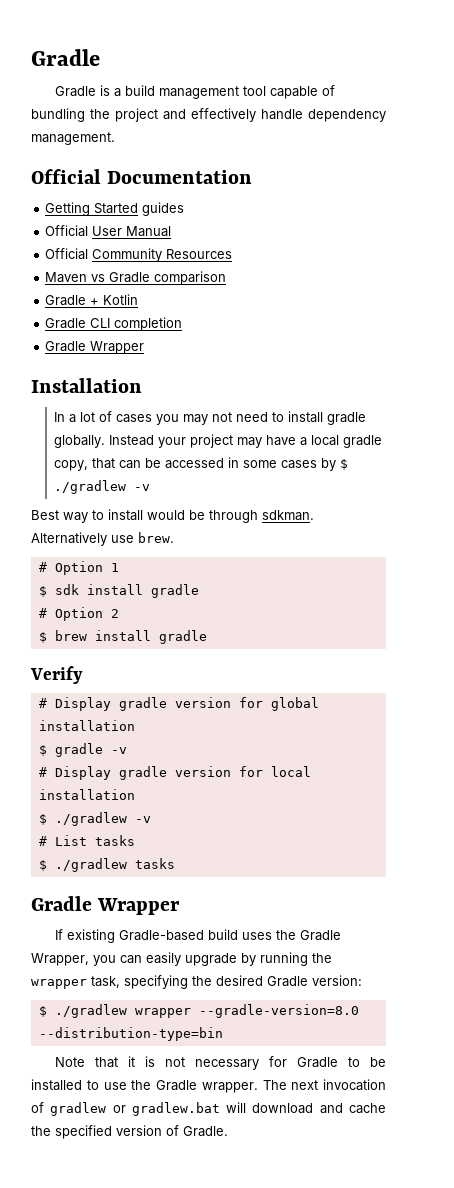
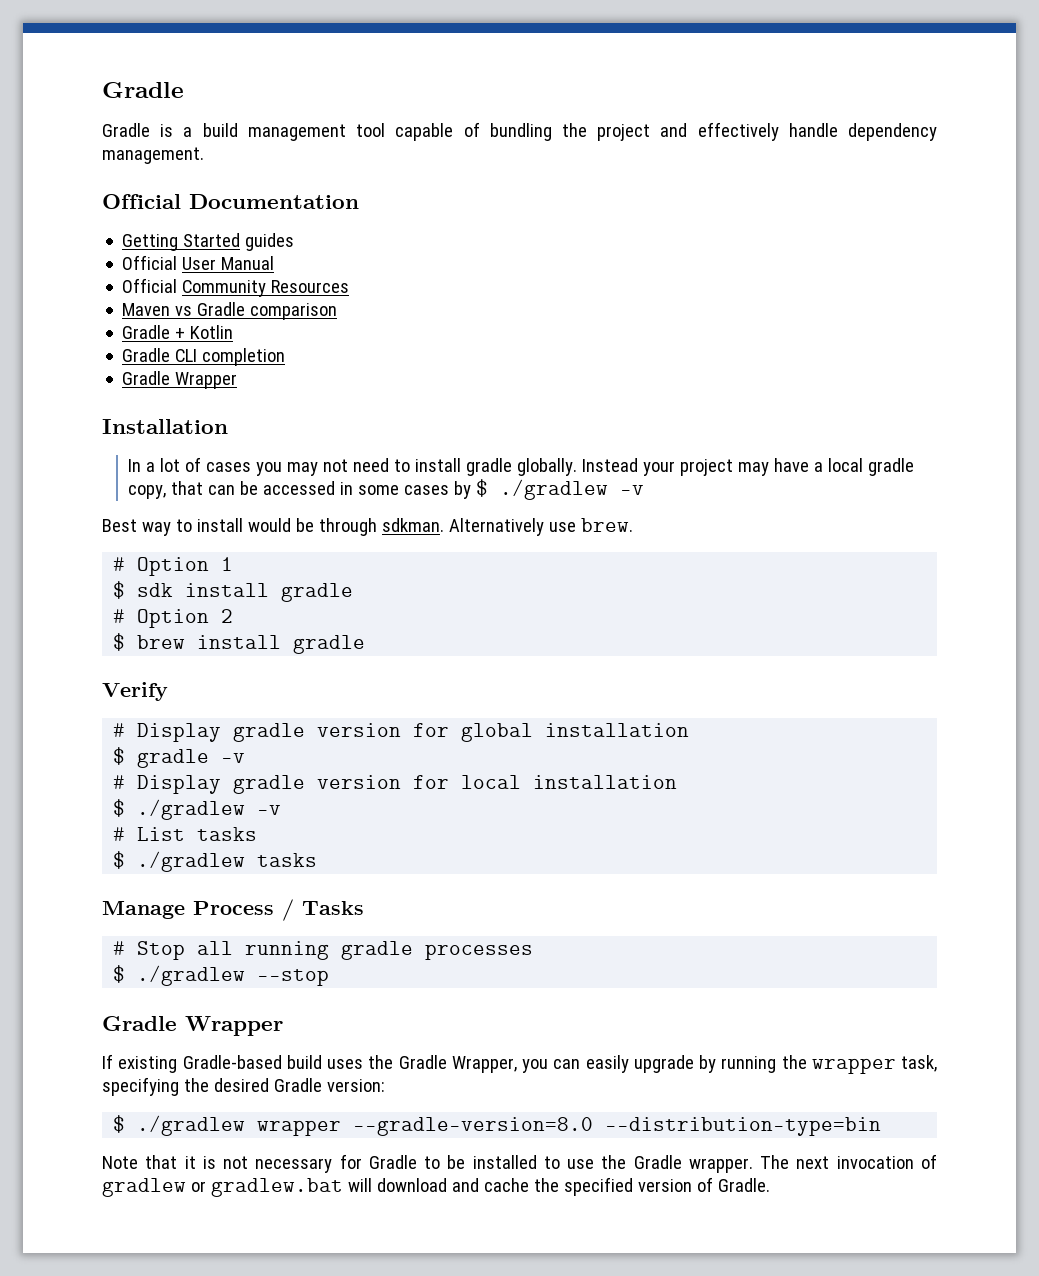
(175, 863) none -> [102,899,364,921] [113,941,534,960] [113,965,330,986] // Manage Process / Tasks // # Stop all running gradle processes // $ ./gradlew --stop

